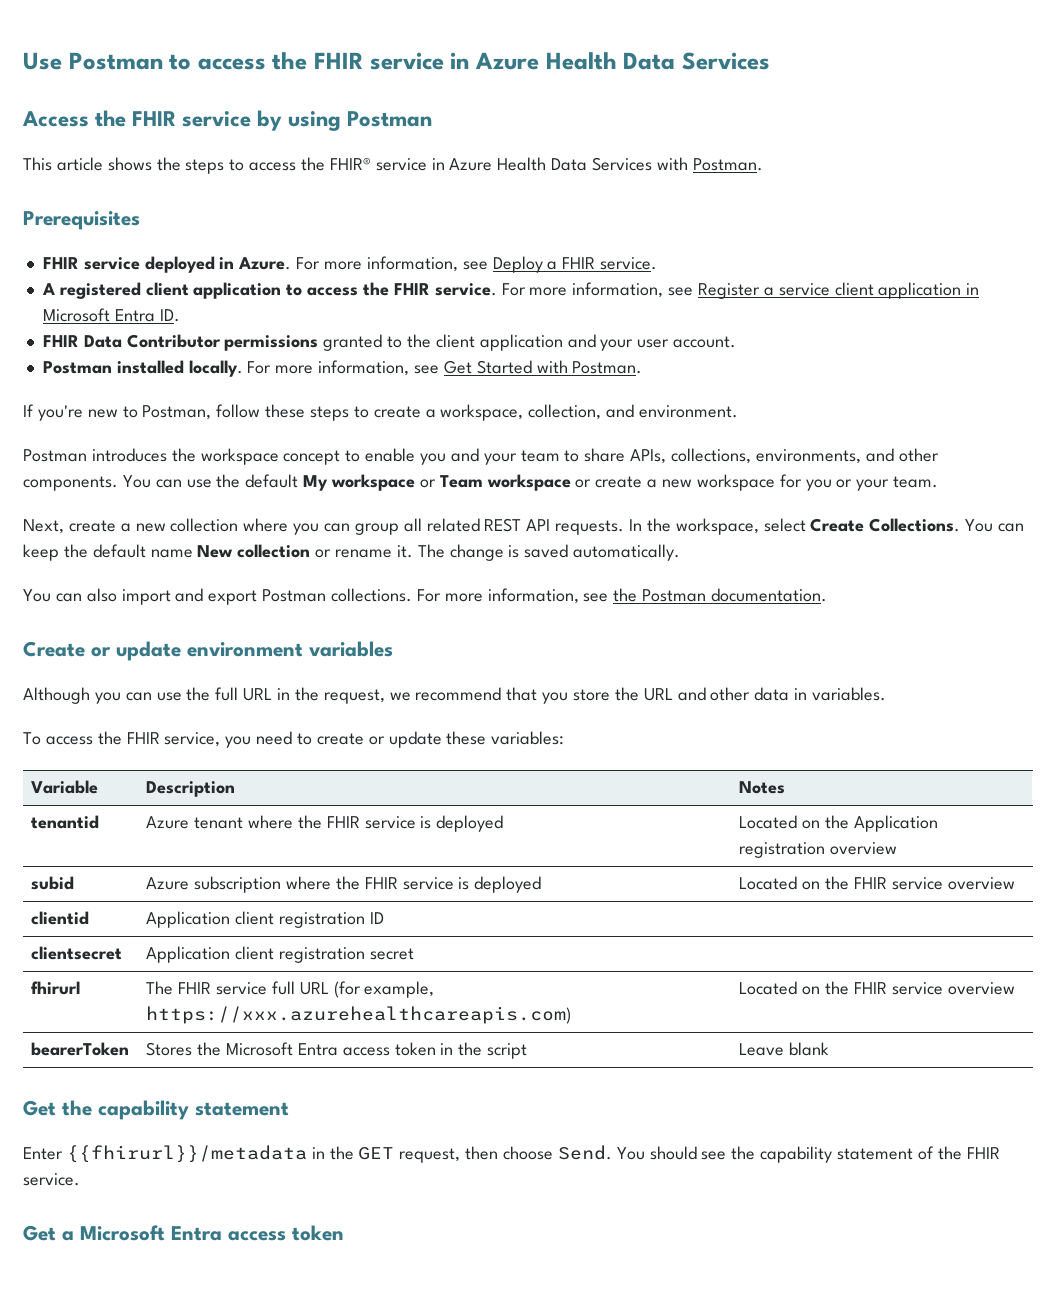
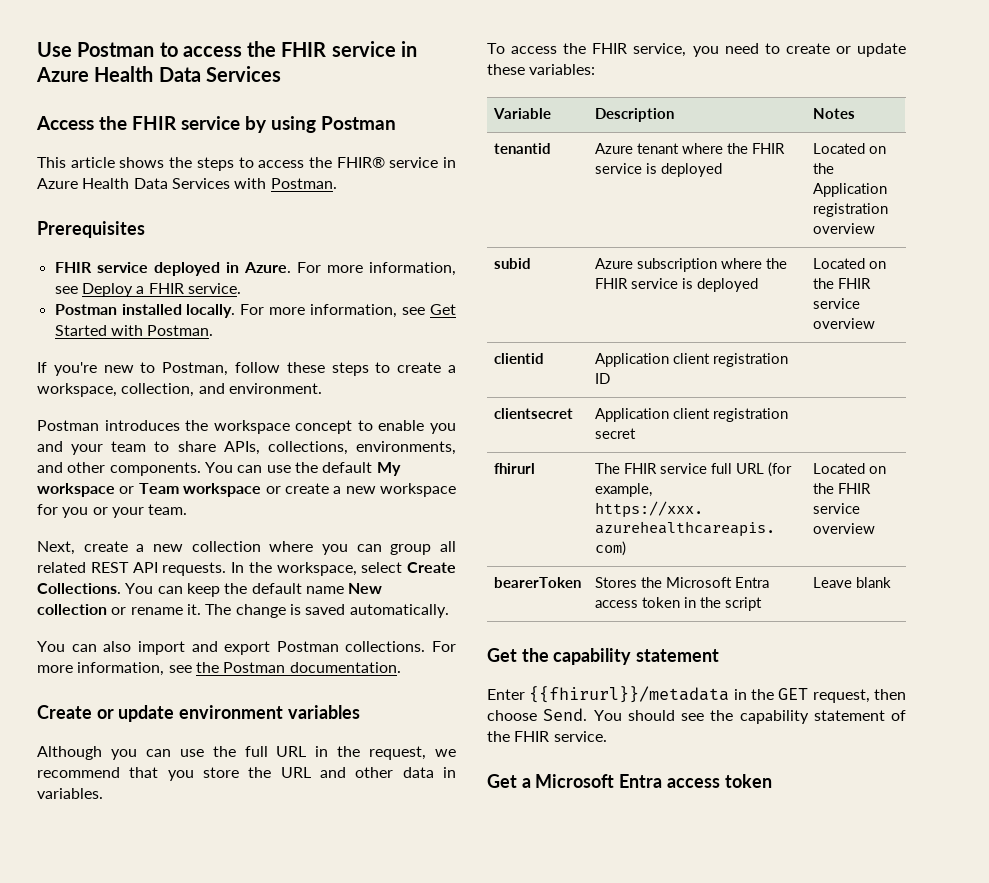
[41,282,980,299] [42,308,180,322] [42,334,737,351] // A registered client application to access the FHIR service. For more information, see Register a service client application in Microsoft Entra ID. // FHIR Data Contributor permissions granted to the client application and your user account. -> (241, 288) none

